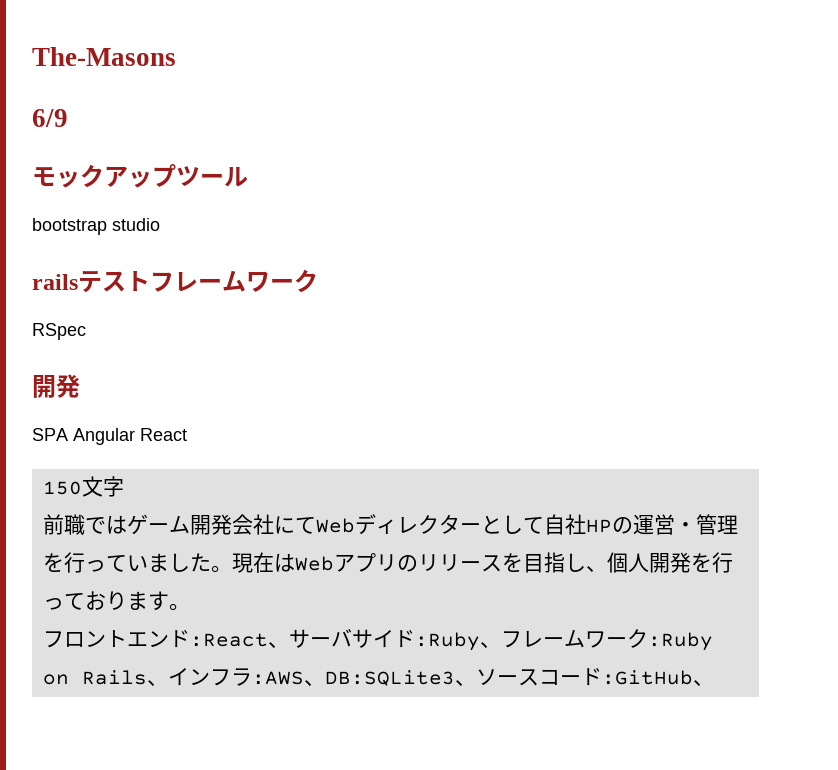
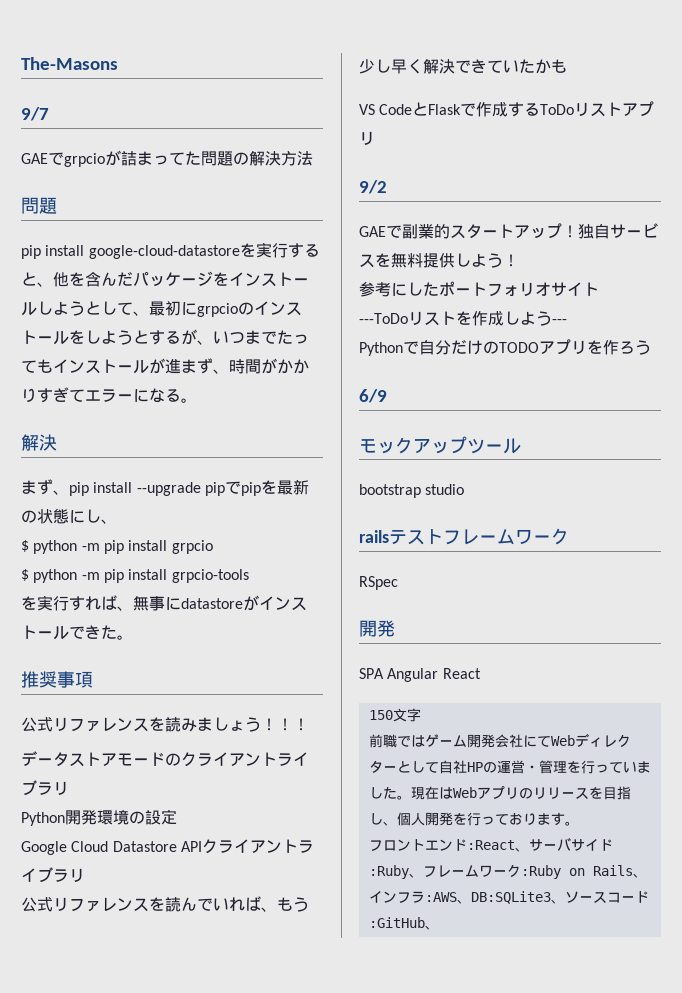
(176, 56) none -> [21,107,49,121] [21,150,313,167] [21,197,57,214] [21,242,320,259] [21,271,309,287] [21,301,302,317] [21,329,309,345] [21,358,309,374] [21,387,197,403] [21,434,57,451] [21,479,309,496] [21,508,117,524] [21,540,213,554] [21,569,249,583] [21,595,307,611] [21,625,133,640] [21,671,93,688] [21,717,309,732] [21,751,309,767] [21,780,69,796] [21,809,177,826] [21,839,314,855] [21,867,85,883] [21,896,309,912] [359,59,567,74] [359,101,655,117] [359,131,375,145] [359,180,387,194] [359,223,658,239] [359,253,519,268] [359,281,599,297] [359,311,567,326] [359,339,651,356] // 9/7 // GAEでgrpcioが詰まってた問題の解決方法 // 問題 // pip install google-cloud-datastoreを実行すると、他を含んだパッケージをインストールしようとして、最初にgrpcioのインストールをしようとするが、いつまでたってもインストールが進まず、時間がかかりすぎてエラーになる。 // 解決 // まず、pip install --upgrade pipでpipを最新の状態にし、 // $ python -m pip install grpcio // $ python -m pip install grpcio-tools // を実行すれば、無事にdatastoreがインストールできた。 // 推奨事項 // 公式リファレンスを読みましょう！！！ // データストアモードのクライアントライブラリ // Python開発環境の設定 // Google Cloud Datastore APIクライアントライブラリ // 公式リファレンスを読んでいれば、もう少し早く解決できていたかも // VS CodeとFlaskで作成するToDoリストアプリ // 9/2 // GAEで副業的スタートアップ！独自サービスを無料提供しよう！ // 参考にしたポートフォリオサイト // ---ToDoリストを作成しよう--- // Pythonで自分だけのTODOアプリを作ろう

